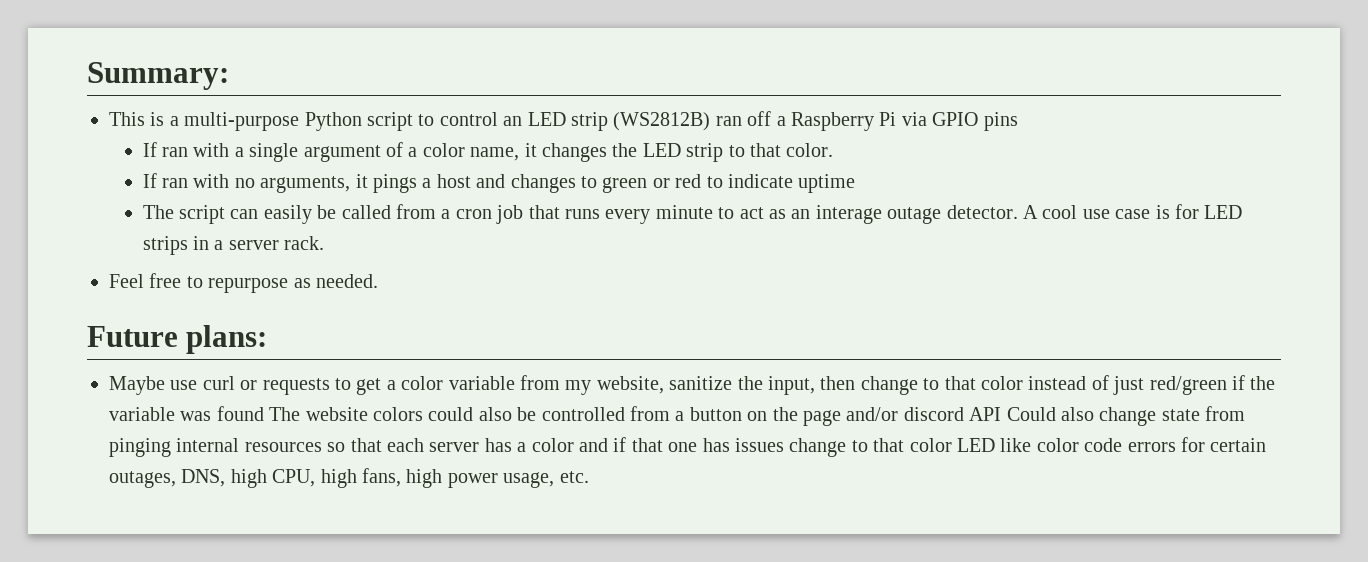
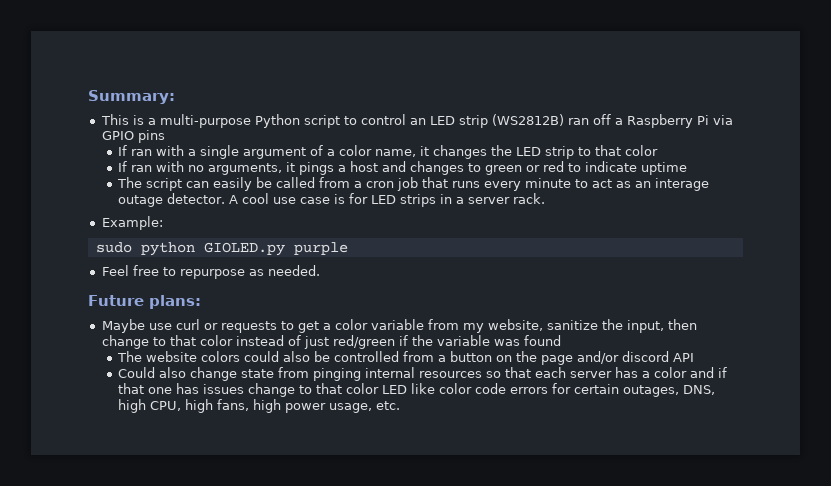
[786,143,834,157] color. -> [625,145,659,156] color
(325, 243) none -> [101,216,163,230] [95,242,348,256] // Example: // sudo python GIOLED.py purple
(264, 413) none -> (561, 340) //
(1002, 414) none -> (695, 357) //

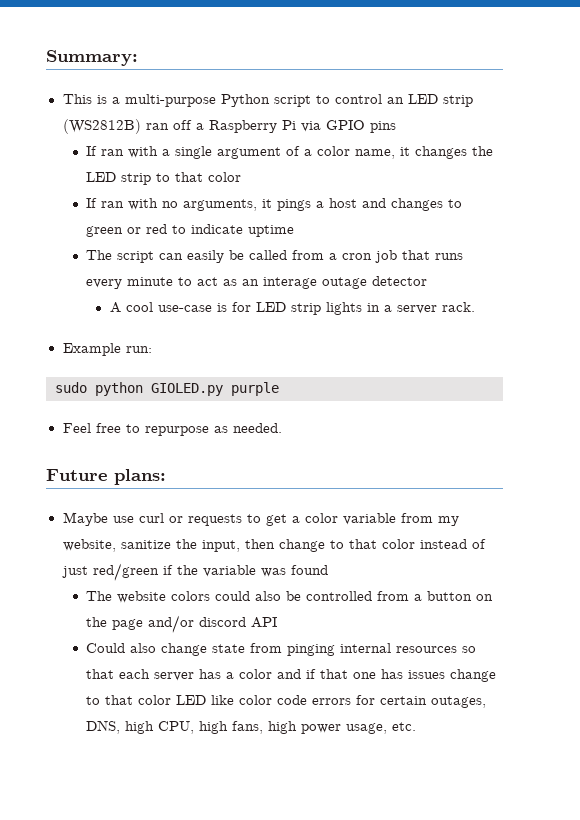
[167,193,226,204] detector. -> [372,276,428,286] detector //
[273,197,331,204] use case -> [157,305,212,312] use-case
[400,194,437,207] strips -> [290,302,362,315] strip lights
[101,216,163,230] Example: -> [62,343,152,356] Example run:

